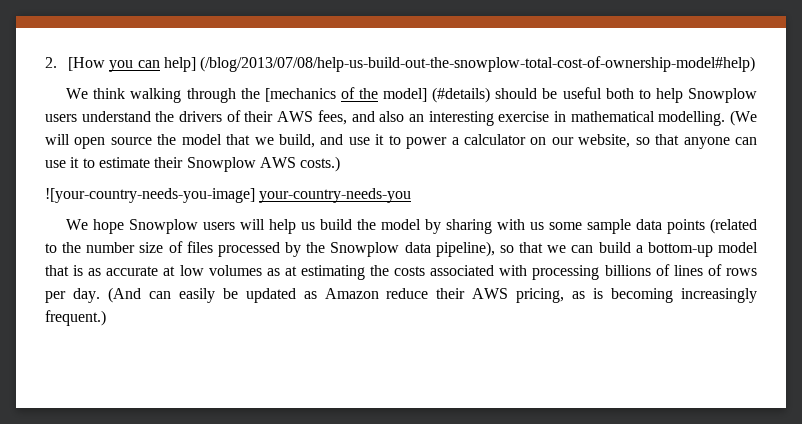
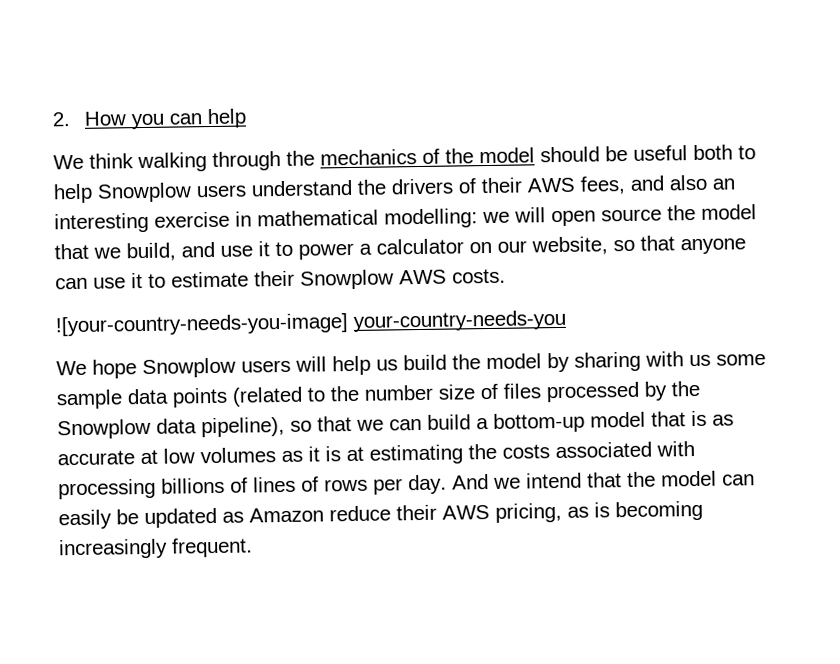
[67,57,105,71] [How -> [84,111,127,126] How
[163,56,756,72] help] (/blog/2013/07/08/help-us-build-out-the-snowplow-total-cost-of-ownership-model#help) -> [207,108,248,129] help
[264,88,336,102] [mechanics -> [320,149,417,166] mechanics
[383,87,491,103] model] (#details) -> [479,147,535,164] model
[658,110,757,126] modelling. (We -> [384,208,510,229] modelling: we
[300,156,341,172] costs.) -> [452,268,506,284] costs.
(280, 272) none -> [308,446,341,462] it is
[107,287,141,303] (And -> [452,470,717,490] And we intend that the model
[45,310,106,326] frequent.) -> [171,537,253,558] frequent.

